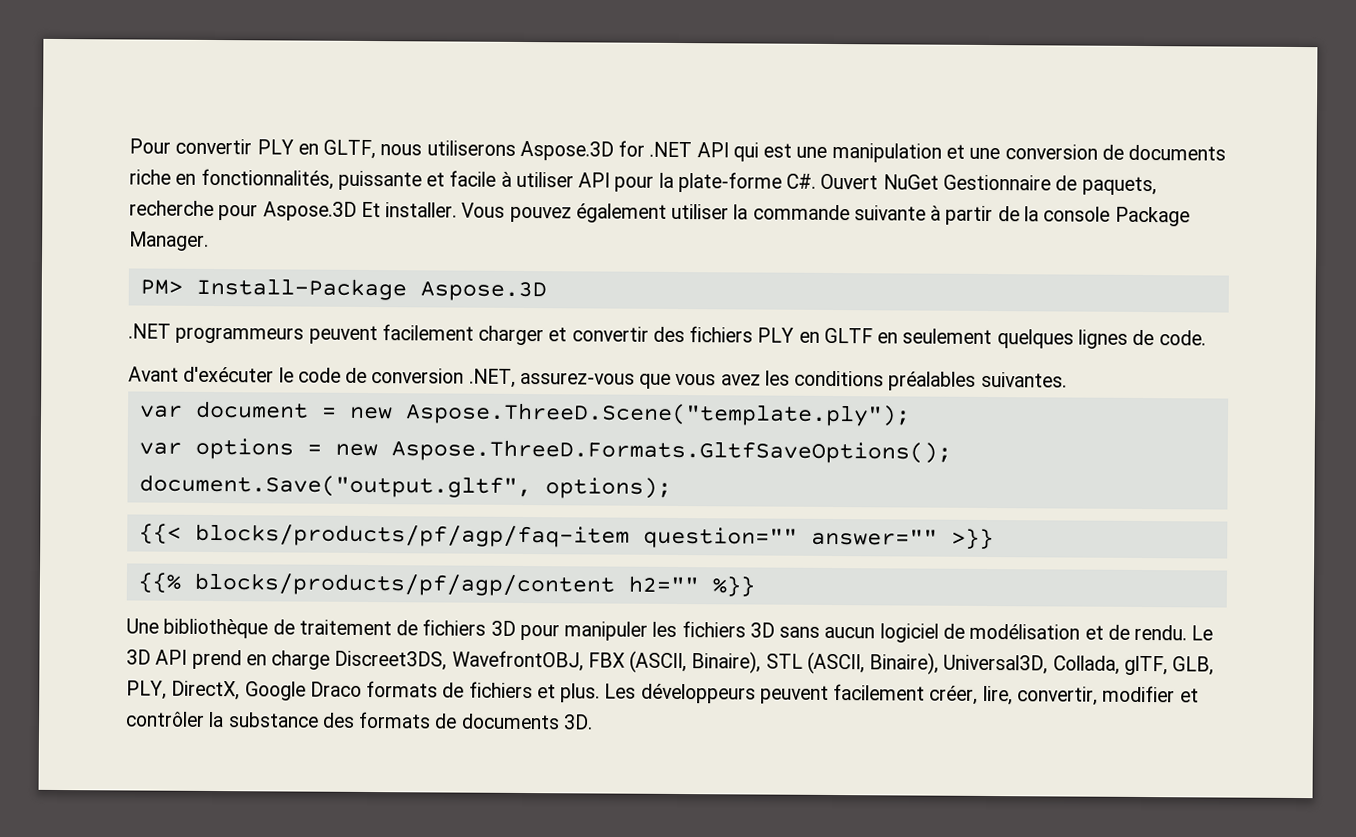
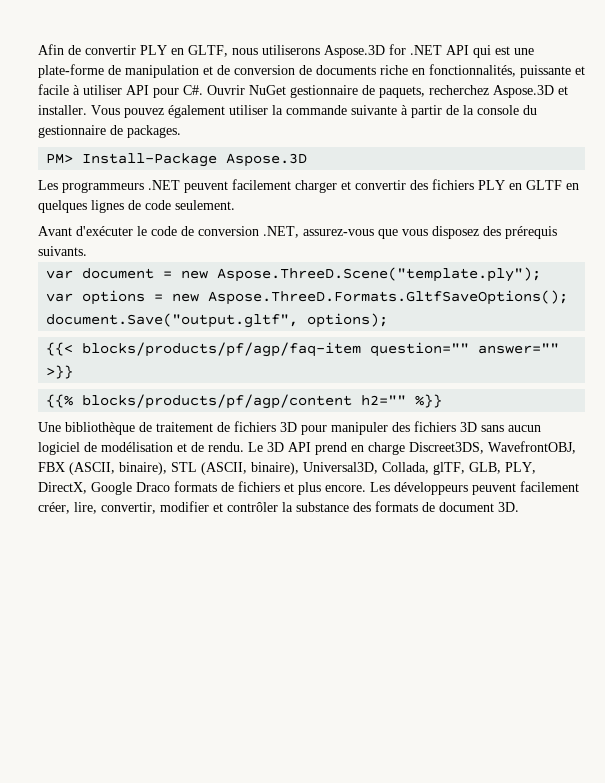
[129,138,171,154] Pour -> [38,44,81,55] Afin de
(828, 152) none -> [38,64,121,78] plate-forme de
[969,147,1001,160] une -> [217,65,230,75] de
[658,171,1157,196] [129,200,381,221] la plate-forme C#. Ouvert NuGet Gestionnaire de paquets, recherche pour Aspose.3D Et -> [183,85,568,98] C#. Ouvrir NuGet gestionnaire de paquets, recherchez Aspose.3D et
[1114,206,1190,227] [129,231,209,251] Package Manager. -> [523,105,537,115] [38,125,181,138] du gestionnaire de packages.
[128,323,305,344] .NET programmeurs -> [38,180,180,193] Les programmeurs .NET
[902,328,993,345] seulement -> (579, 186) none
[1158,330,1206,346] code. -> [145,200,235,210] code seulement.
[720,370,1067,391] avez les conditions préalables suivantes. -> [432,226,557,239] [38,246,87,256] disposez des prérequis suivants.
[652,621,678,638] les -> [392,422,410,432] des
[691,651,762,674] Binaire), -> [119,462,167,475] binaire),
[869,652,940,675] Binaire), -> [251,462,299,475] binaire),
[560,683,601,703] plus. -> [298,482,366,495] plus encore.
[460,713,560,730] documents -> [439,502,494,512] document

